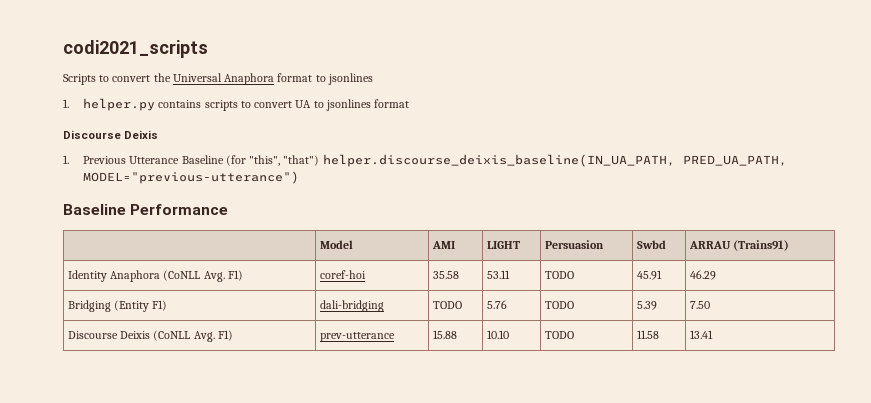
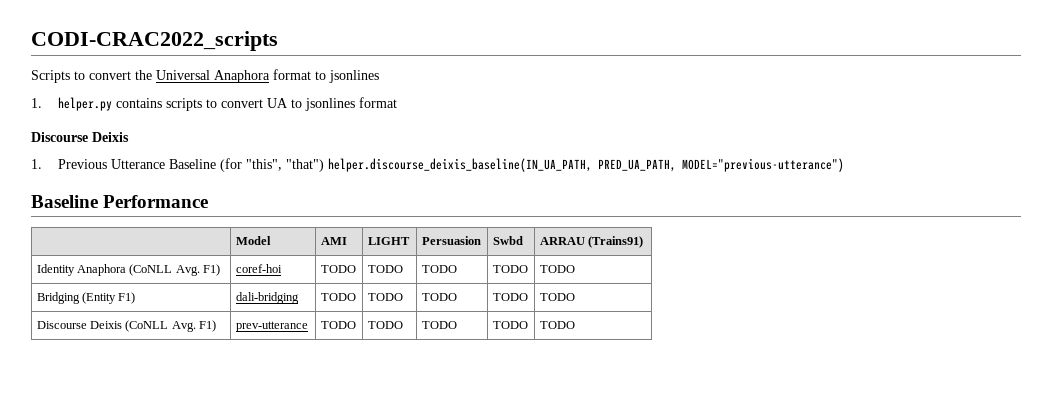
[63,40,208,58] codi2021_scripts -> [31,31,278,51] CODI-CRAC2022_scripts
[433,271,460,279] [487,270,511,279] [545,271,575,279] [637,270,663,280] [690,270,717,280] 35.58 | 53.11 | TODO | 45.91 | 46.29 -> [320,265,356,273] [367,265,403,273] [421,265,457,273] [492,265,528,273] [539,265,575,273] TODO | TODO | TODO | TODO | TODO
[487,300,508,309] [545,301,575,309] [637,301,658,310] [690,301,711,309] 5.76 | TODO | 5.39 | 7.50 -> [367,293,403,301] [421,293,457,301] [492,293,528,301] [539,293,575,301] TODO | TODO | TODO | TODO
[433,330,458,339] [487,330,510,339] [545,331,575,339] [637,330,660,339] [690,330,714,339] 15.88 | 10.10 | TODO | 11.58 | 13.41 -> [320,321,356,329] [367,321,403,329] [421,321,457,329] [492,321,528,329] [539,321,575,329] TODO | TODO | TODO | TODO | TODO

